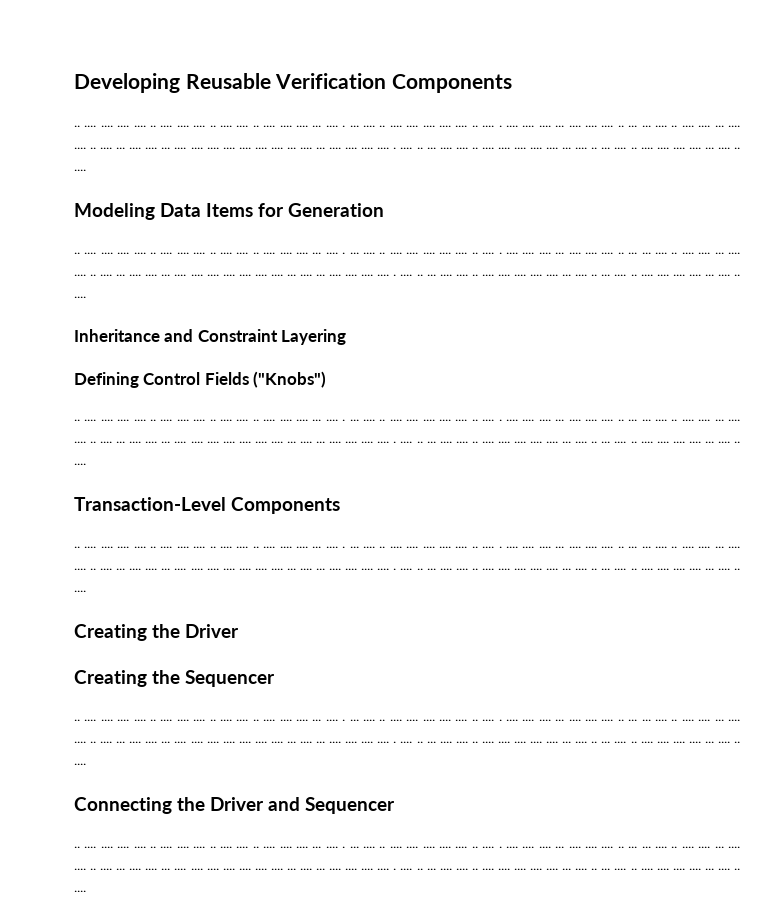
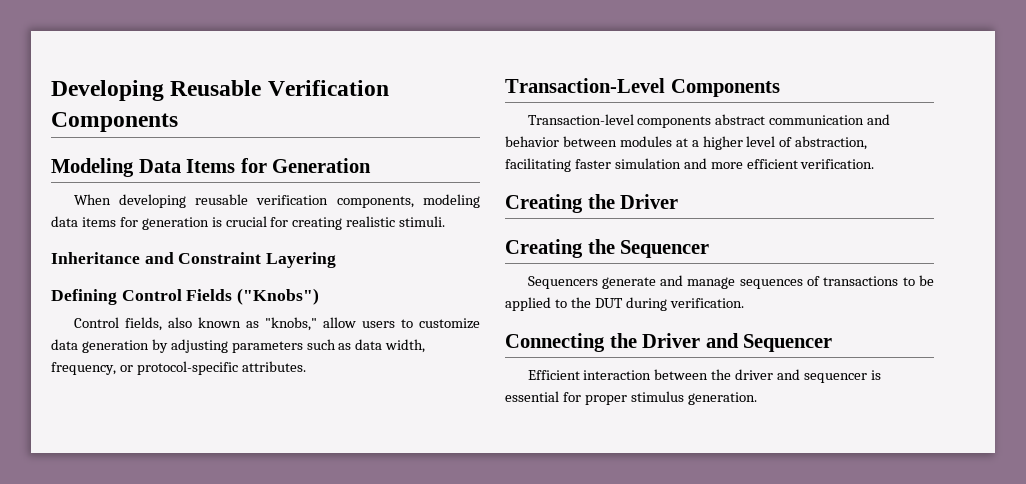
[74,125,740,127] [74,147,741,149] [74,169,86,171] // .. .... .... .... .... .. .... .... .... .. .... .... .. .... .... .... ... .... . ... .... .. .... .... .... .... .... .. .... . .... .... .... ... .... .... .... .. ... ... .... .. .... .... ... .... .... .. .... ... .... .... ... .... .... .... .... .... .... .... ... .... ... .... .... .... .... . .... .. ... .... .... .. .... .... .... .... .... ... .... .. ... .... .. .... .... .... .... ... .... .. .... -> (178, 122) none
[74,252,740,254] [74,274,741,276] [74,296,86,298] .. .... .... .... .... .. .... .... .... .. .... .... .. .... .... .... ... .... . ... .... .. .... .... .... .... .... .. .... . .... .... .... ... .... .... .... .. ... ... .... .. .... .... ... .... .... .. .... ... .... .... ... .... .... .... .... .... .... .... ... .... ... .... .... .... .... . .... .. ... .... .... .. .... .... .... .... .... ... .... .. ... .... .. .... .... .... .... ... .... .. .... -> [73,194,480,208] [51,216,446,230] When developing reusable verification components, modeling data items for generation is crucial for creating realistic stimuli.
[74,419,740,421] [74,441,741,443] [74,463,86,465] [74,497,340,514] [74,546,740,548] [74,568,741,570] [74,590,86,592] .. .... .... .... .... .. .... .... .... .. .... .... .. .... .... .... ... .... . ... .... .. .... .... .... .... .... .. .... . .... .... .... ... .... .... .... .. ... ... .... .. .... .... ... .... .... .. .... ... .... .... ... .... .... .... .... .... .... .... ... .... ... .... .... .... .... . .... .. ... .... .... .. .... .... .... .... .... ... .... .. ... .... .. .... .... .... .... ... .... .. .... // Transaction-Level Components // .. .... .... .... .... .. .... .... .... .. .... .... .. .... .... .... ... .... . ... .... .. .... .... .... .... .... .. .... . .... .... .... ... .... .... .... .. ... ... .... .. .... .... ... .... .... .. .... ... .... .... ... .... .... .... .... .... .... .... ... .... ... .... .... .... .... . .... .. ... .... .... .. .... .... .... .... .... ... .... .. ... .... .. .... .... .... .... ... .... .. .... -> [73,317,481,331] [51,339,426,353] [51,361,306,375] [505,78,780,97] [527,114,891,128] [505,136,868,150] [505,158,875,172] Control fields, also known as "knobs," allow users to customize data generation by adjusting parameters such as data width, frequency, or protocol-specific attributes. // Transaction-Level Components // Transaction-level components abstract communication and behavior between modules at a higher level of abstraction, facilitating faster simulation and more efficient verification.
[74,719,740,721] [74,741,741,743] [74,763,86,765] .. .... .... .... .... .. .... .... .... .. .... .... .. .... .... .... ... .... . ... .... .. .... .... .... .... .... .. .... . .... .... .... ... .... .... .... .. ... ... .... .. .... .... ... .... .... .. .... ... .... .... ... .... .... .... .... .... .... .... ... .... ... .... .... .... .... . .... .. ... .... .... .. .... .... .... .... .... ... .... .. ... .... .. .... .... .... .... ... .... .. .... -> [527,275,935,289] [505,297,744,311] Sequencers generate and manage sequences of transactions to be applied to the DUT during verification.
[74,846,740,848] [74,868,741,870] [74,890,86,892] .. .... .... .... .... .. .... .... .... .. .... .... .. .... .... .... ... .... . ... .... .. .... .... .... .... .... .. .... . .... .... .... ... .... .... .... .. ... ... .... .. .... .... ... .... .... .. .... ... .... .... ... .... .... .... .... .... .... .... ... .... ... .... .... .... .... . .... .. ... .... .... .. .... .... .... .... .... ... .... .. ... .... .. .... .... .... .... ... .... .. .... -> [527,369,881,383] [505,391,757,405] Efficient interaction between the driver and sequencer is essential for proper stimulus generation.

